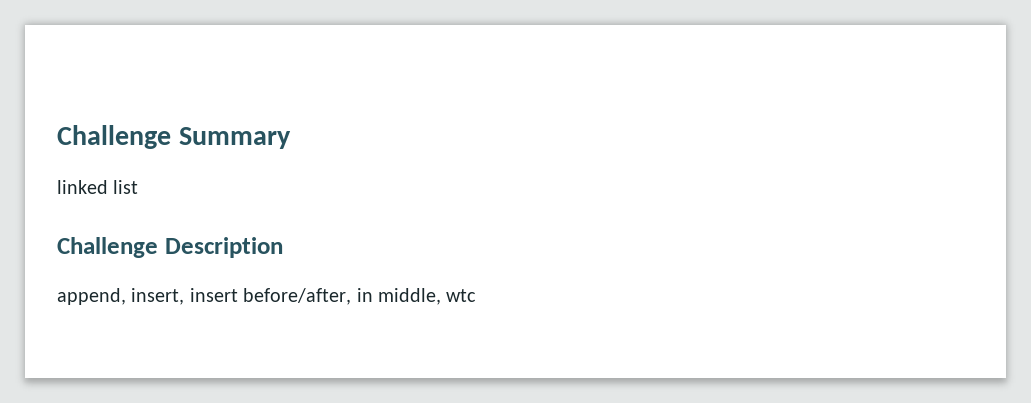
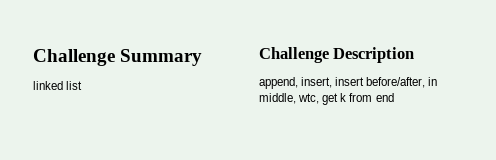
[446,289,477,302] wtc -> [298,93,394,105] wtc, get k from end

